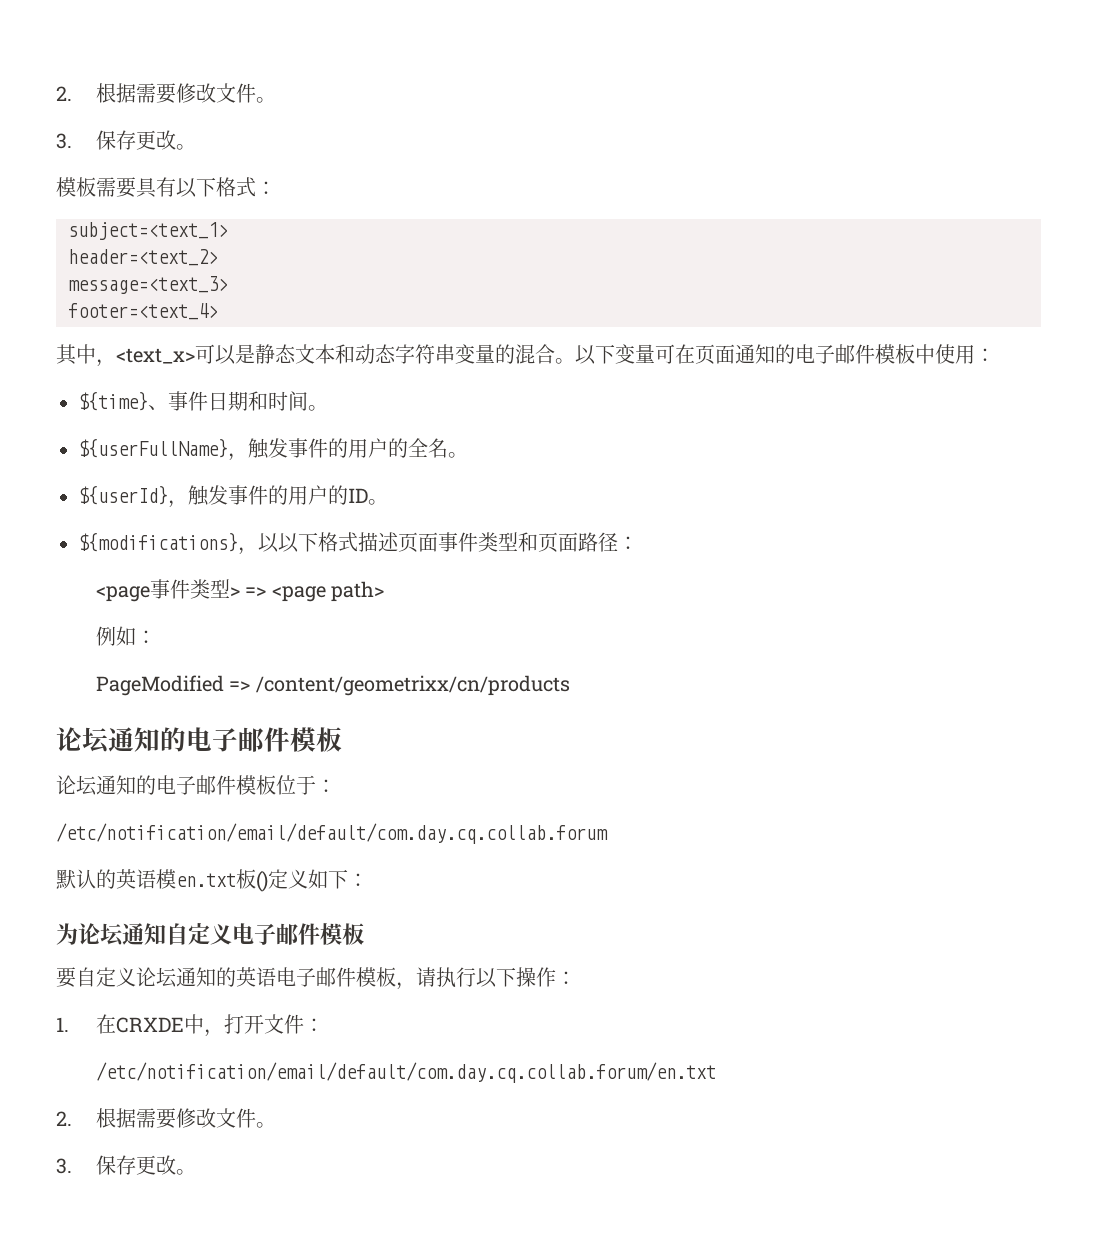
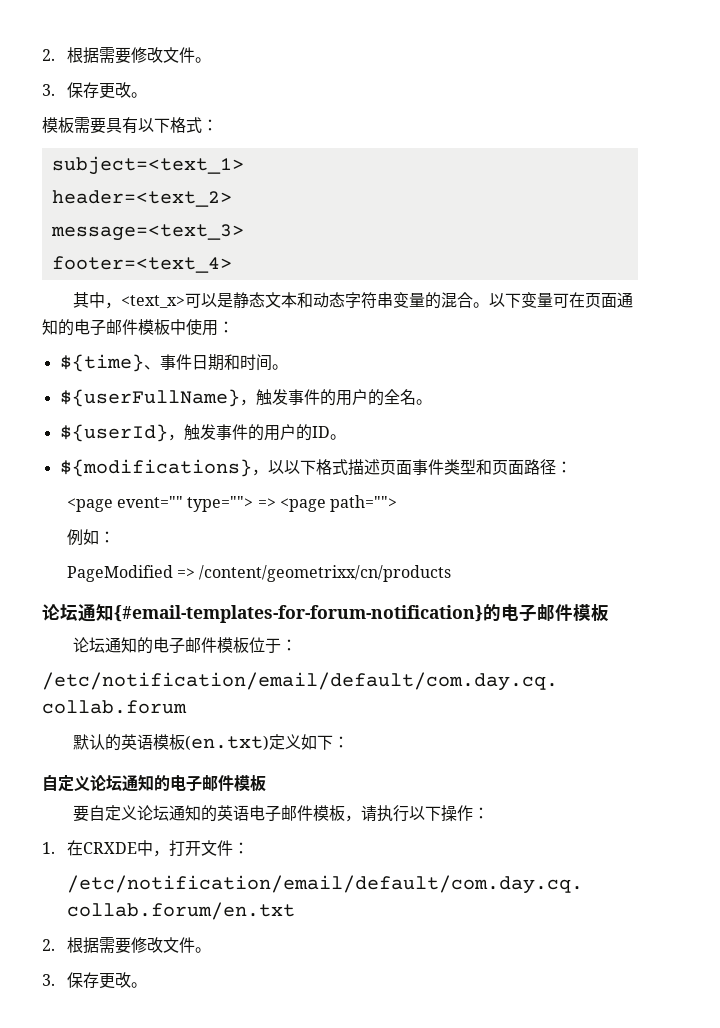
[149,579,240,599] 事件类型> -> [117,496,254,512] event="" type="">
[331,581,385,602] path> -> [330,495,398,512] path="">
(160, 739) none -> [114,605,483,623] {#email-templates-for-forum-notification}
[176,869,268,892] en.txt板() -> [169,734,270,751] 板(en.txt)
[56,923,232,947] 为论坛通知自定义 -> [42,774,170,792] 自定义论坛通知的

